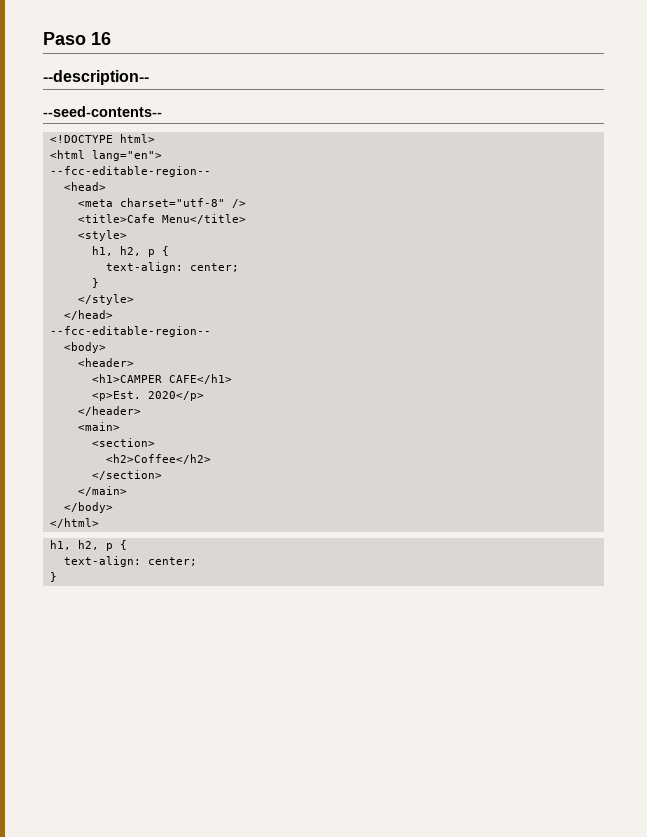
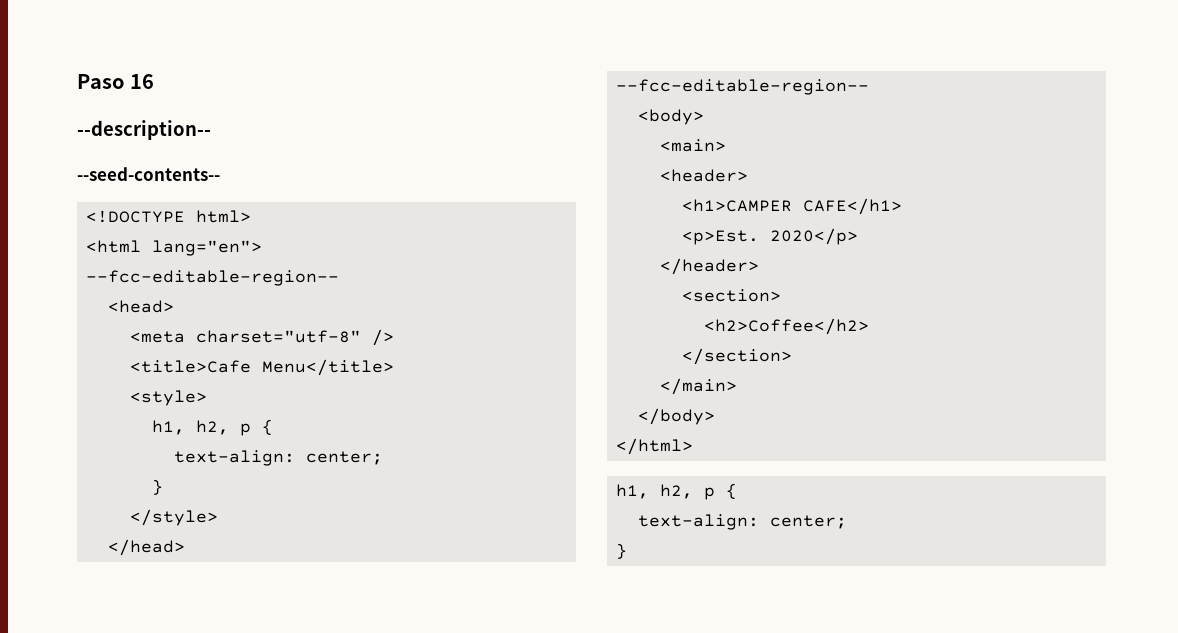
(106, 347) none -> [660,139,726,152] // <main>
[77,422,120,431] // <main> -> (759, 266) none

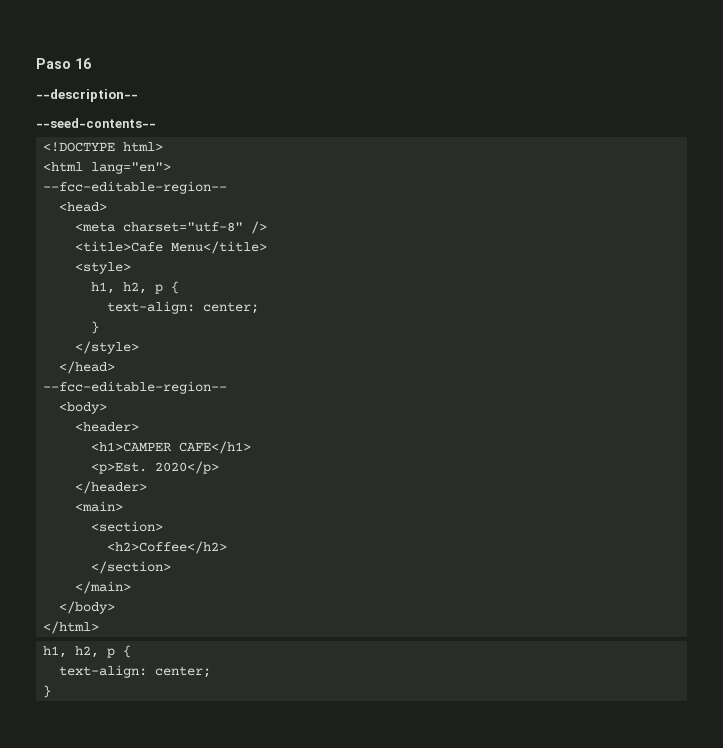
[660,139,726,152] // <main> -> (107, 408) none
(759, 266) none -> [74,501,123,512] // <main>

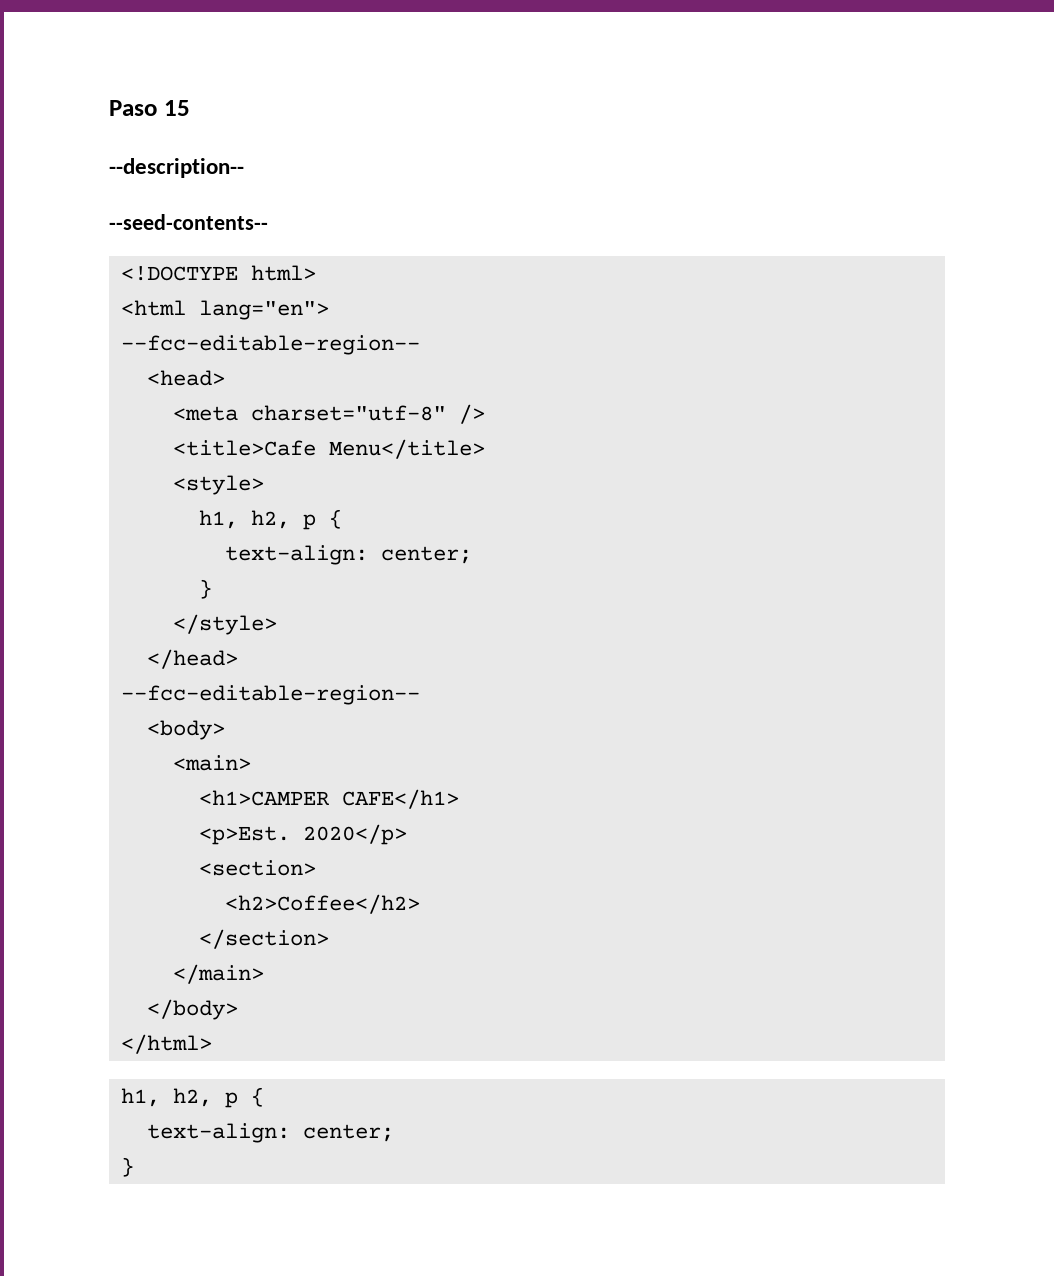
[75,58,91,69] 16 -> [163,100,190,116] 15
[74,422,139,432] <header> -> [173,755,251,771] <main>
[74,481,147,494] [74,501,123,512] // </header> // <main> -> (407, 834) none

